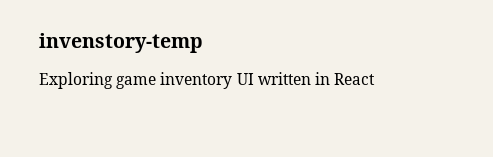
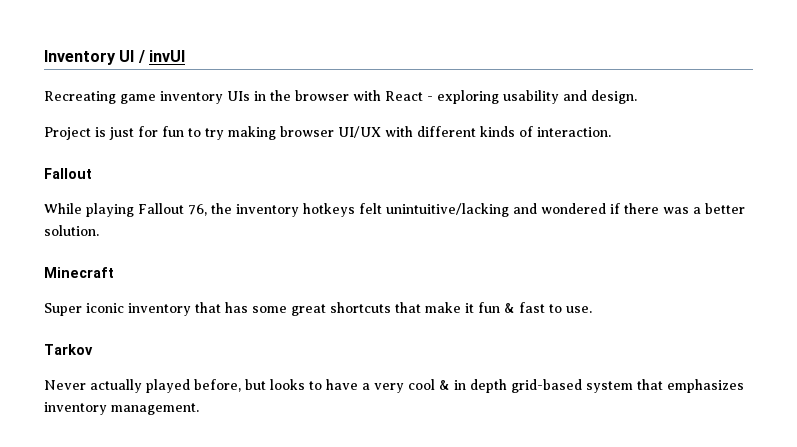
[39,33,203,53] [39,72,376,89] invenstory-temp // Exploring game inventory UI written in React -> [44,50,185,65] [44,90,637,104] [44,126,611,140] [44,168,92,179] [44,203,745,217] [44,225,99,236] [44,267,114,278] [44,302,592,316] [44,344,93,355] [44,379,744,393] [44,402,199,415] Inventory UI / invUI // Recreating game inventory UIs in the browser with React - exploring usability and design. // Project is just for fun to try making browser UI/UX with different kinds of interaction. // Fallout // While playing Fallout 76, the inventory hotkeys felt unintuitive/lacking and wondered if there was a better solution. // Minecraft // Super iconic inventory that has some great shortcuts that make it fun & fast to use. // Tarkov // Never actually played before, but looks to have a very cool & in depth grid-based system that emphasizes inventory management.

